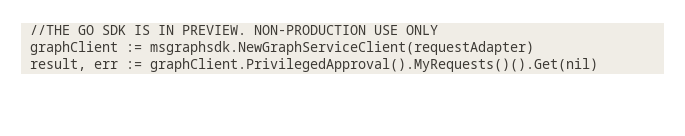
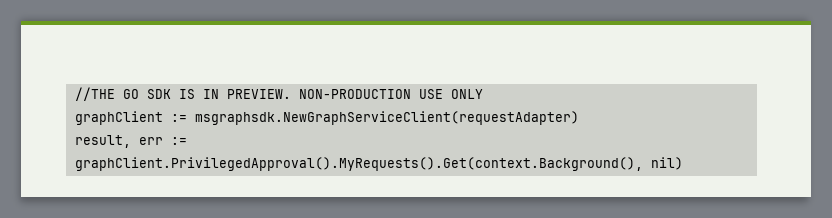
[149,58,598,72] graphClient.PrivilegedApproval().MyRequests()().Get(nil) -> [74,157,683,171] graphClient.PrivilegedApproval().MyRequests().Get(context.Background(), nil)

